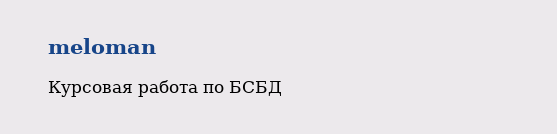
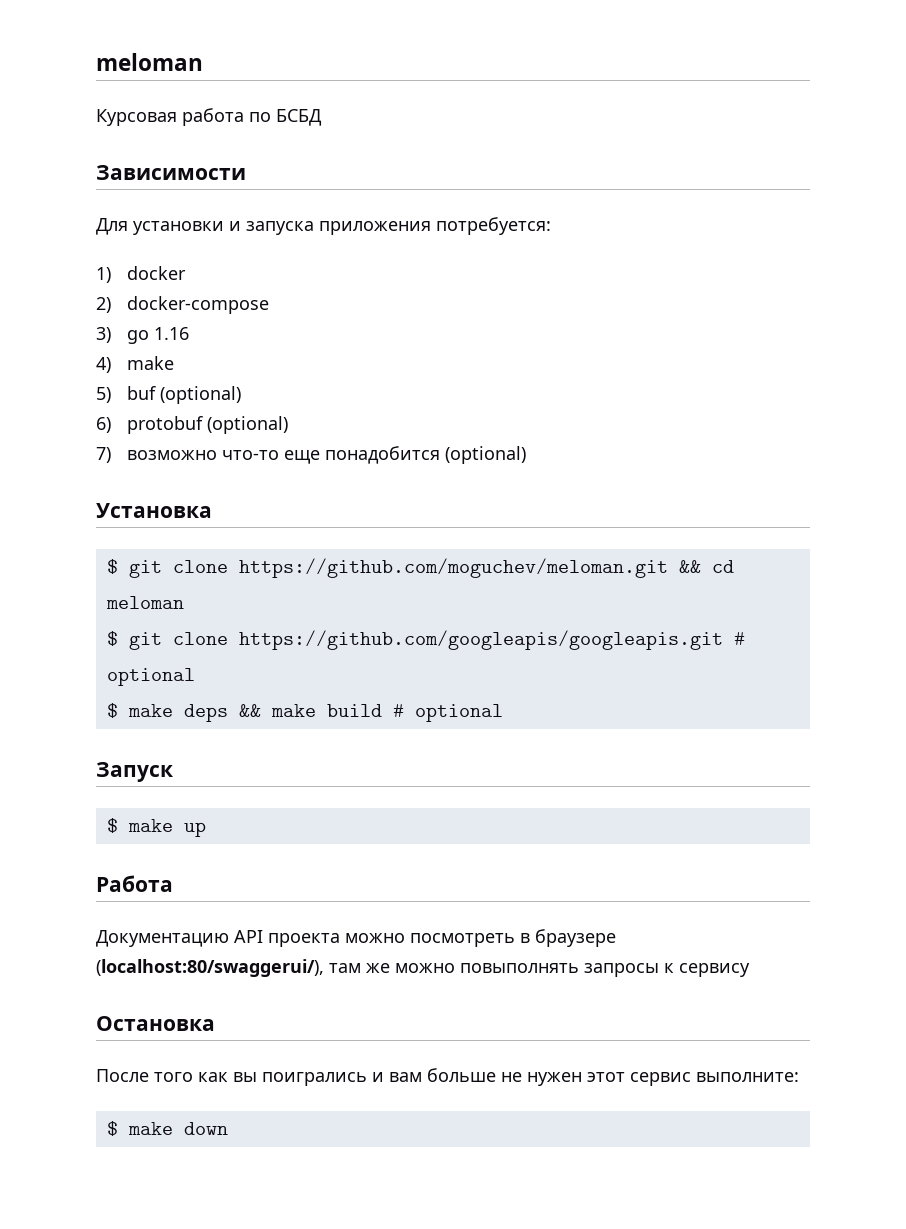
(282, 88) none -> [96,165,246,180] [96,217,551,235] [96,266,186,283] [96,296,269,314] [96,327,189,344] [96,356,174,373] [96,386,241,404] [96,416,288,434] [96,446,526,464] [96,503,212,518] [106,558,734,578] [105,596,184,609] [106,630,745,650] [106,668,195,686] [106,703,503,722] [96,762,173,782] [106,818,206,837] [96,875,173,892] [96,929,616,947] [96,959,750,977] [96,1016,215,1031] [96,1068,799,1086] [106,1121,228,1136] // Зависимости // Для установки и запуска приложения потребуется: // 1) docker // 2) docker-compose // 3) go 1.16 // 4) make // 5) buf (optional) // 6) protobuf (optional) // 7) возможно что-то еще понадобится (optional) // Установка // $ git clone https://github.com/moguchev/meloman.git && cd meloman // $ git clone https://github.com/googleapis/googleapis.git # optional // $ make deps && make build # optional // Запуск // $ make up // Работа // Документацию API проекта можно посмотреть в браузере (localhost:80/swaggerui/), там же можно повыполнять запросы к сервису // Остановка // После того как вы поигрались и вам больше не нужен этот сервис выполните: // $ make down

